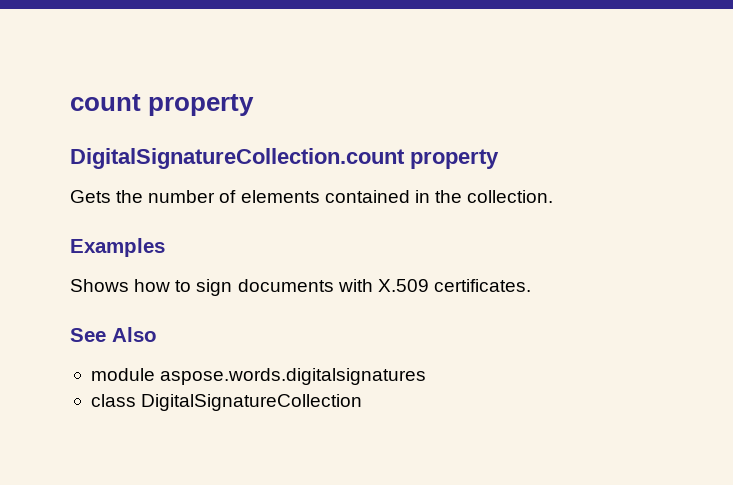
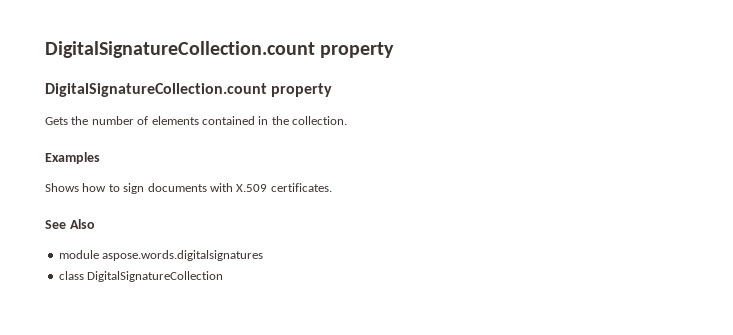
[70,94,141,111] count -> [45,41,315,58] DigitalSignatureCollection.count

